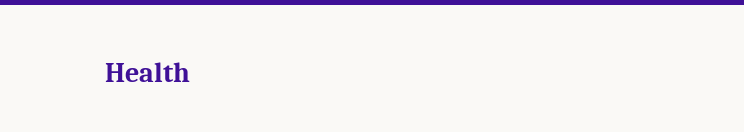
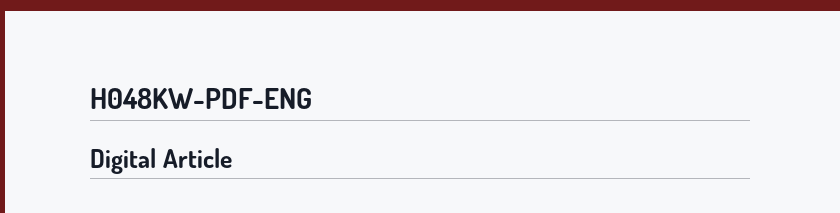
[105,62,190,82] Health -> [90,88,312,109] [90,148,232,174] H048KW-PDF-ENG // Digital Article

